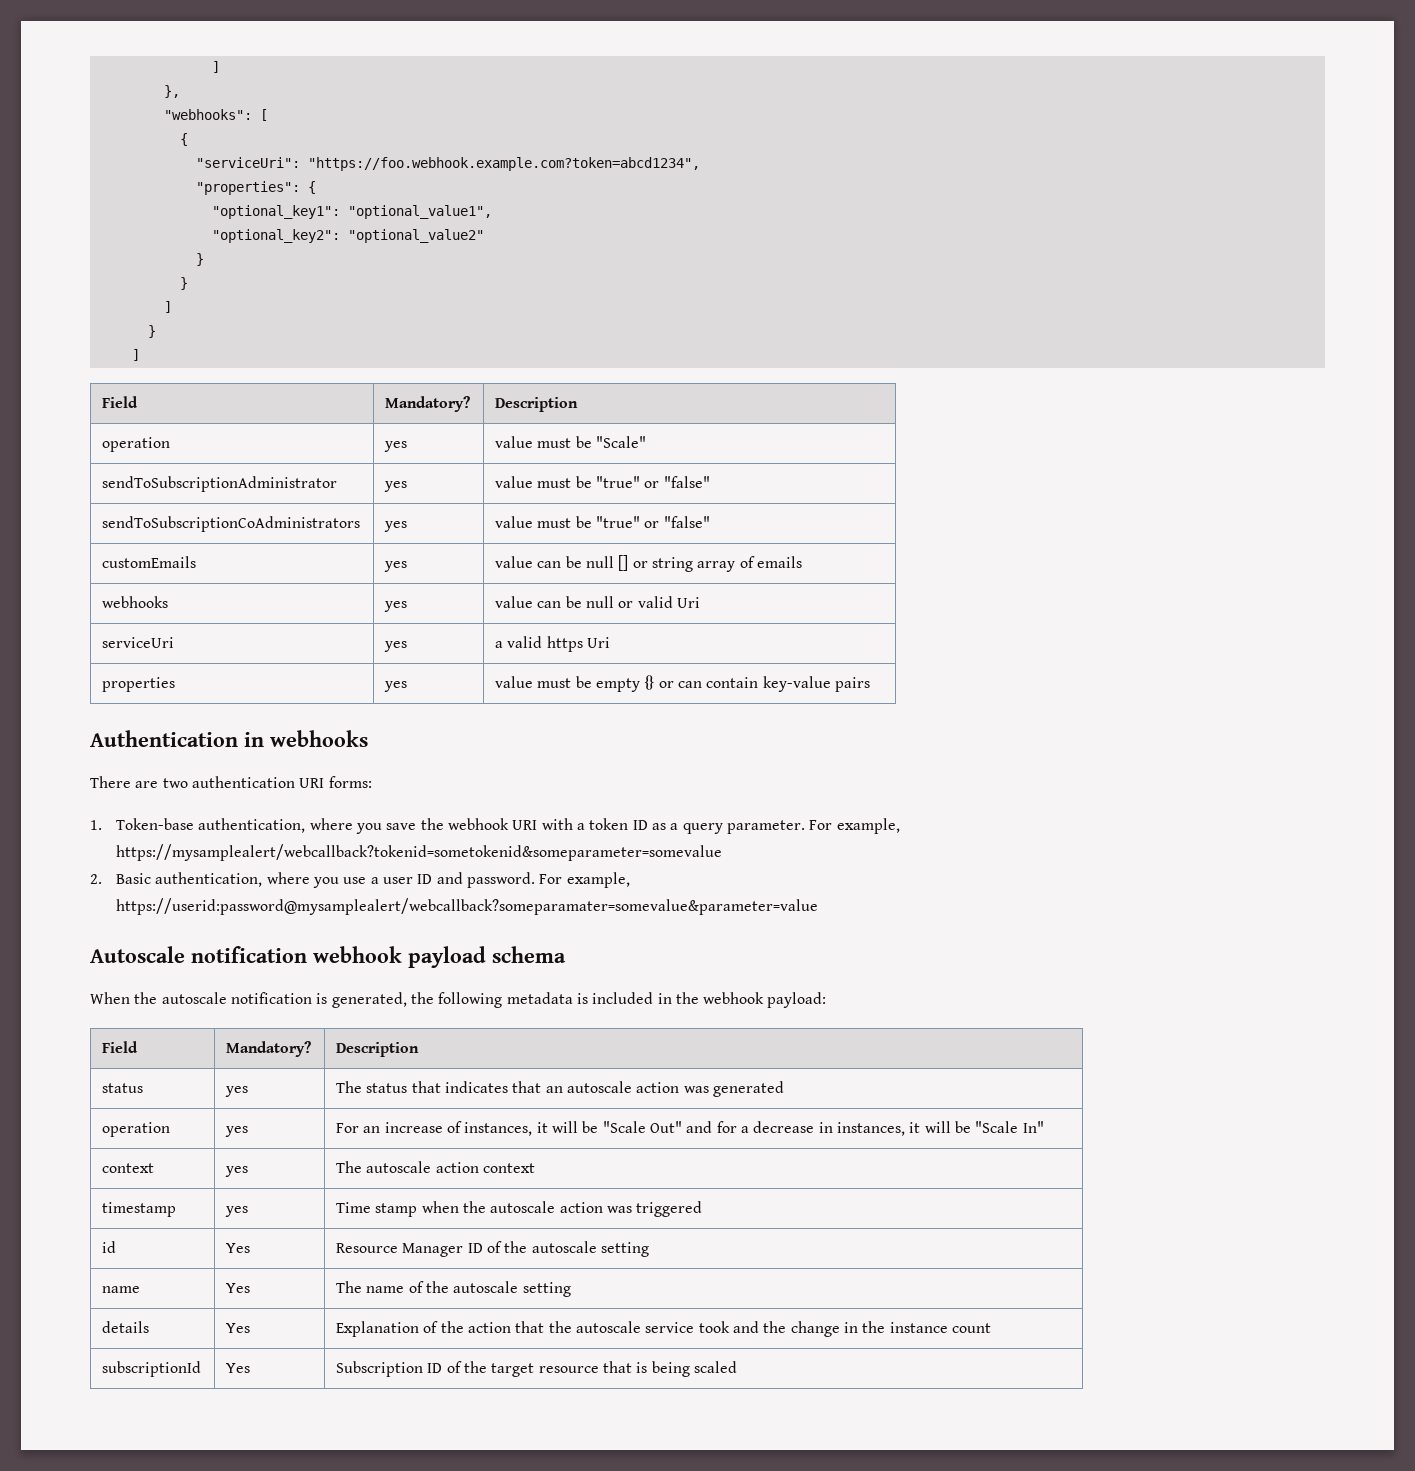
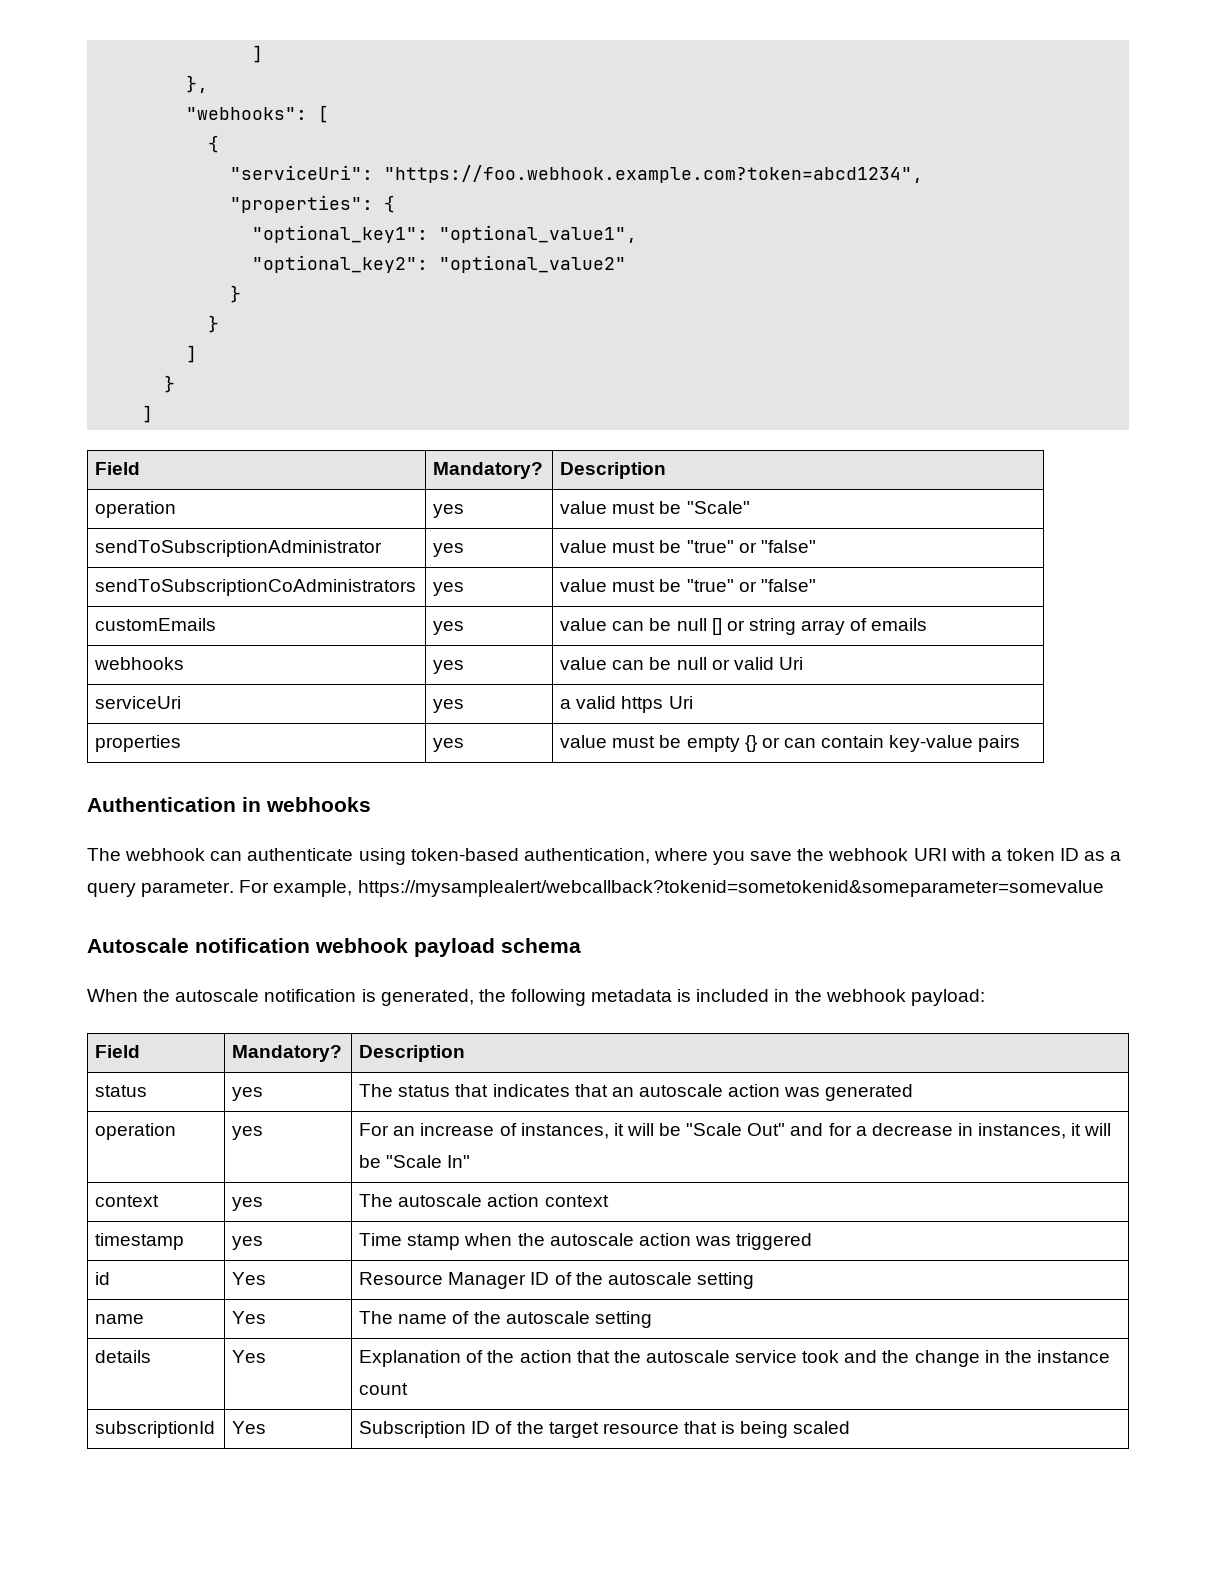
[90,776,372,788] [90,818,195,830] There are two authentication URI forms: // 1. Token-base -> [87,848,519,865] The webhook can authenticate using token-based
[90,872,630,888] [116,898,819,915] // 2. Basic authentication, where you use a user ID and password. For example, https://userid:password@mysamplealert/webcallback?someparamater=somevalue&parameter=value -> (1104, 888) none

